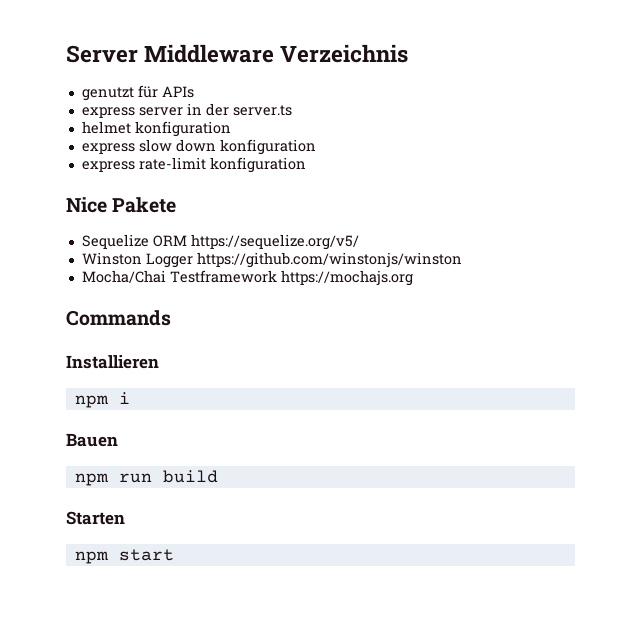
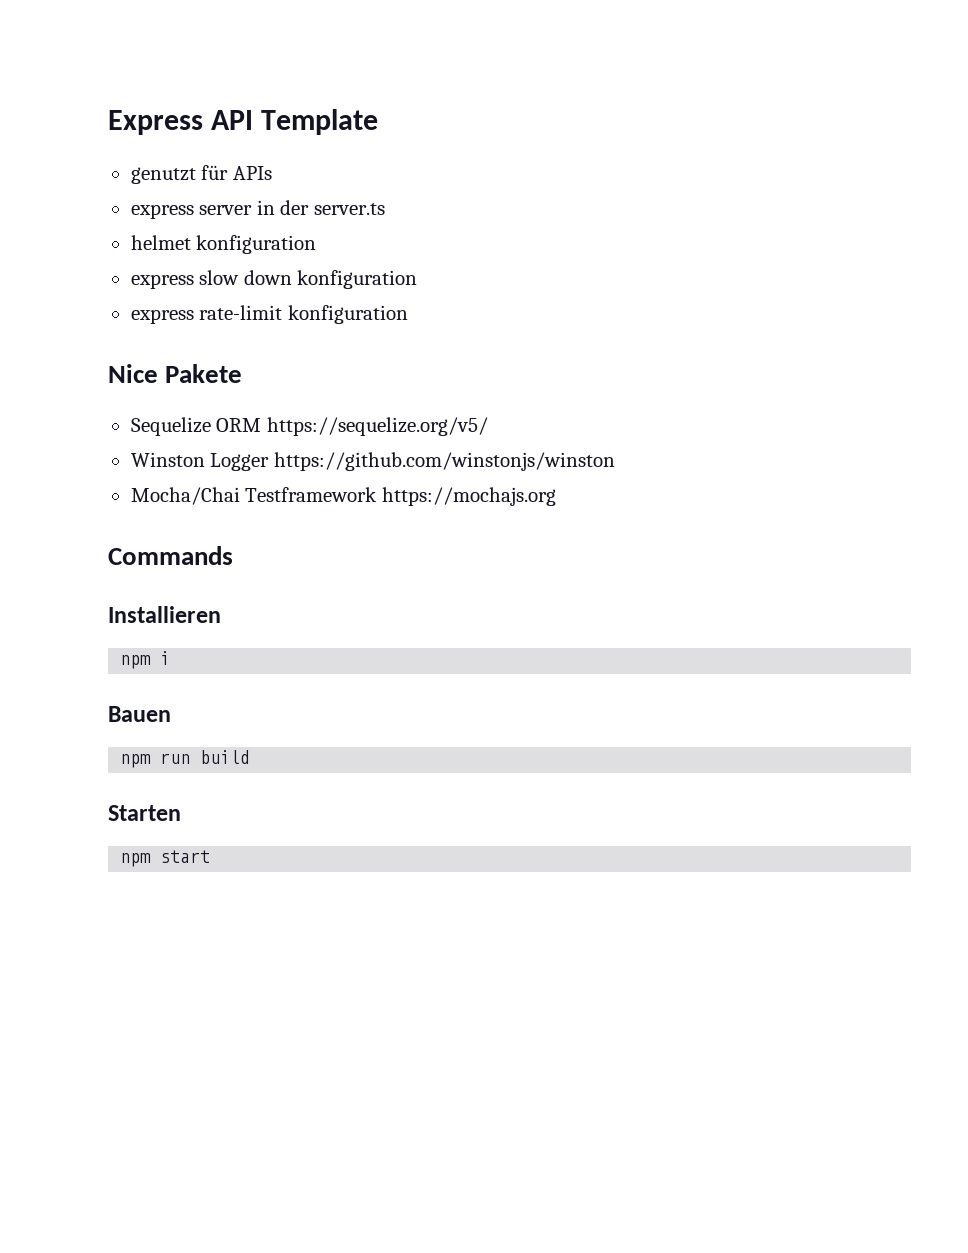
[66,44,409,63] Server Middleware Verzeichnis -> [108,109,379,135] Express API Template

